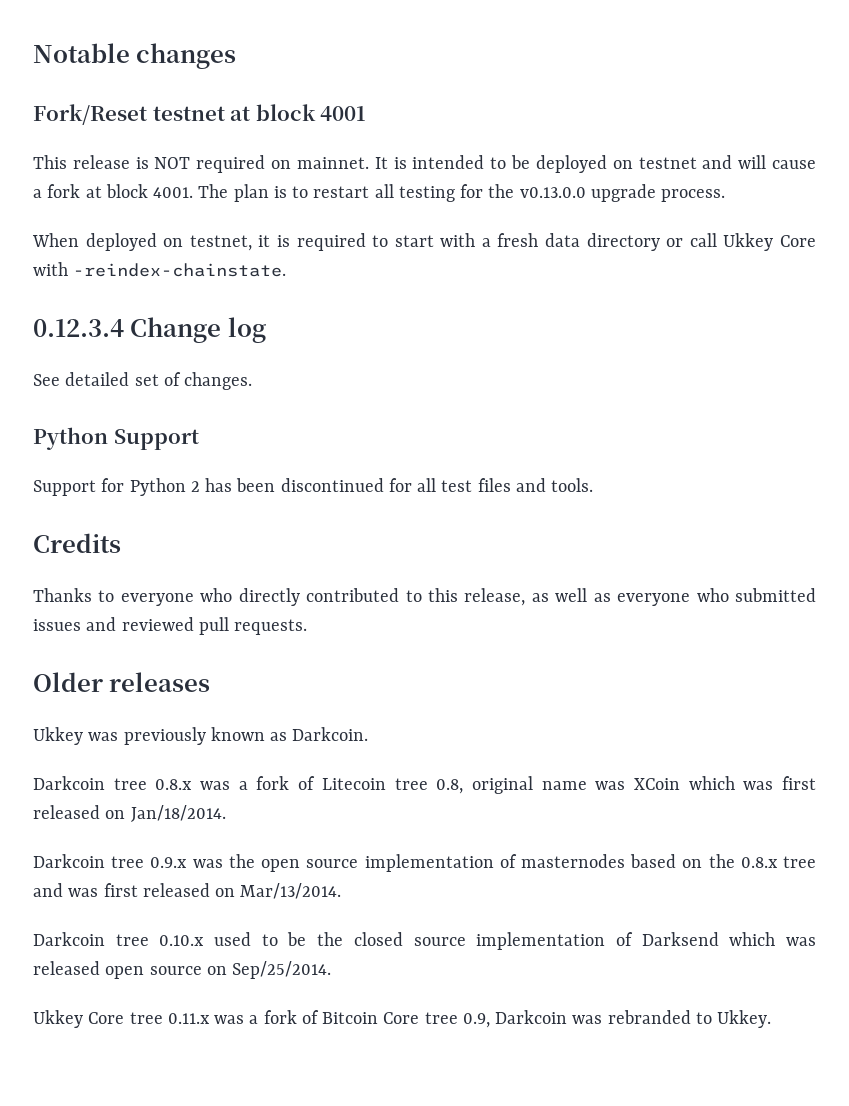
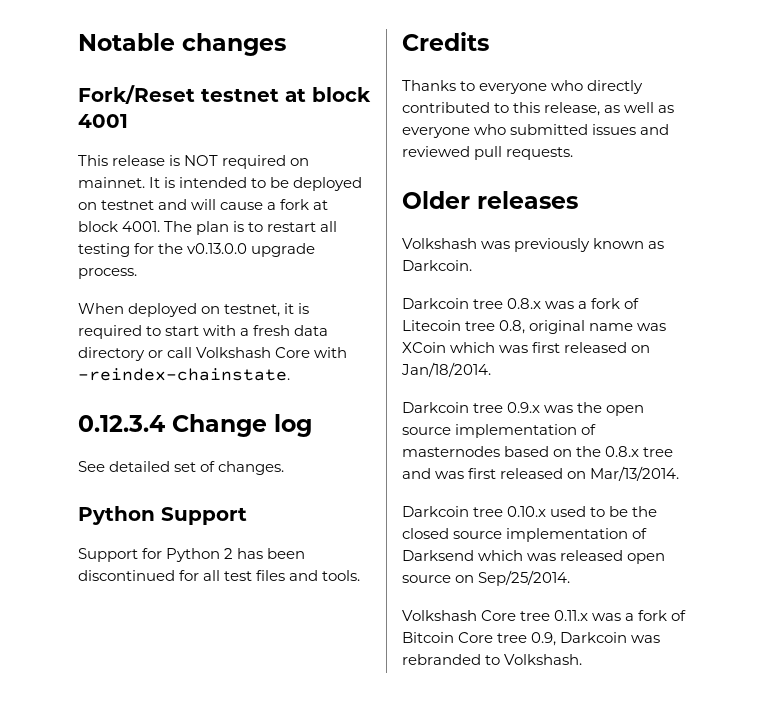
[723,233,774,251] Ukkey -> [196,347,272,358] Volkshash
[33,727,83,745] Ukkey -> [402,238,477,249] Volkshash
[33,1010,83,1028] Ukkey -> [402,610,477,621] Volkshash
[717,1010,772,1028] Ukkey. -> [504,654,583,665] Volkshash.

